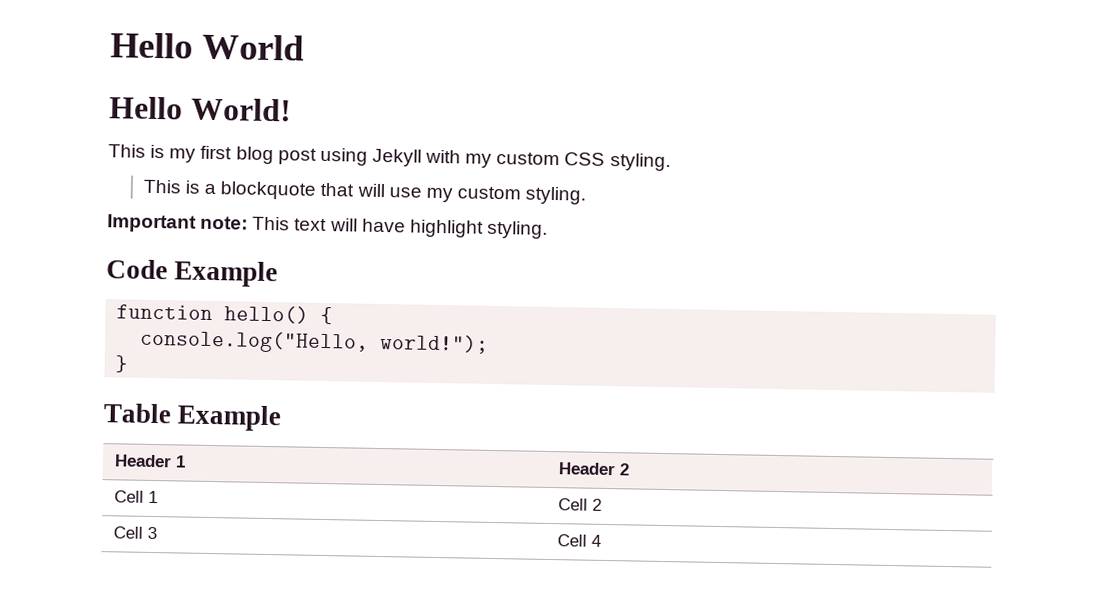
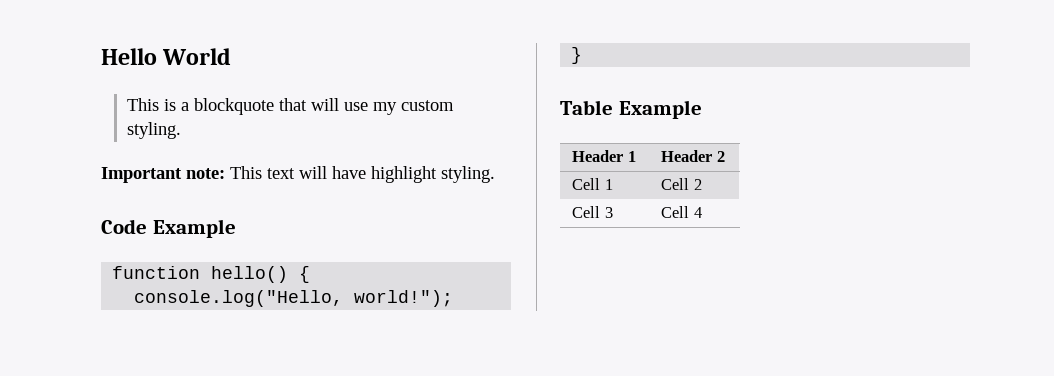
[109,96,291,122] [108,144,671,172] // Hello World! // This is my first blog post using Jekyll with my custom CSS styling. -> (232, 56) none

